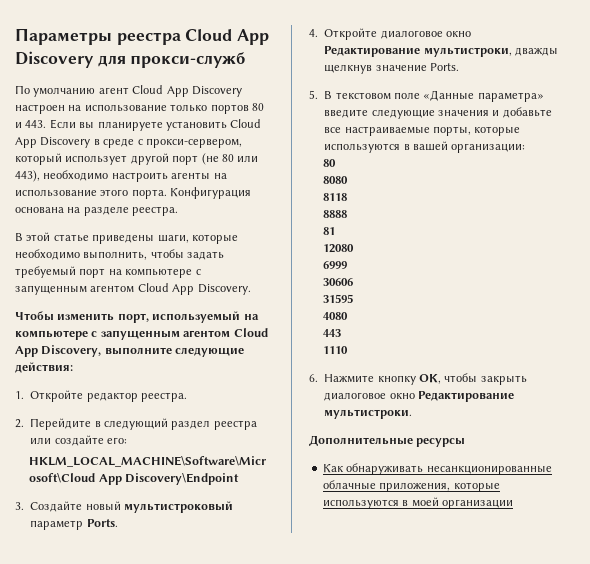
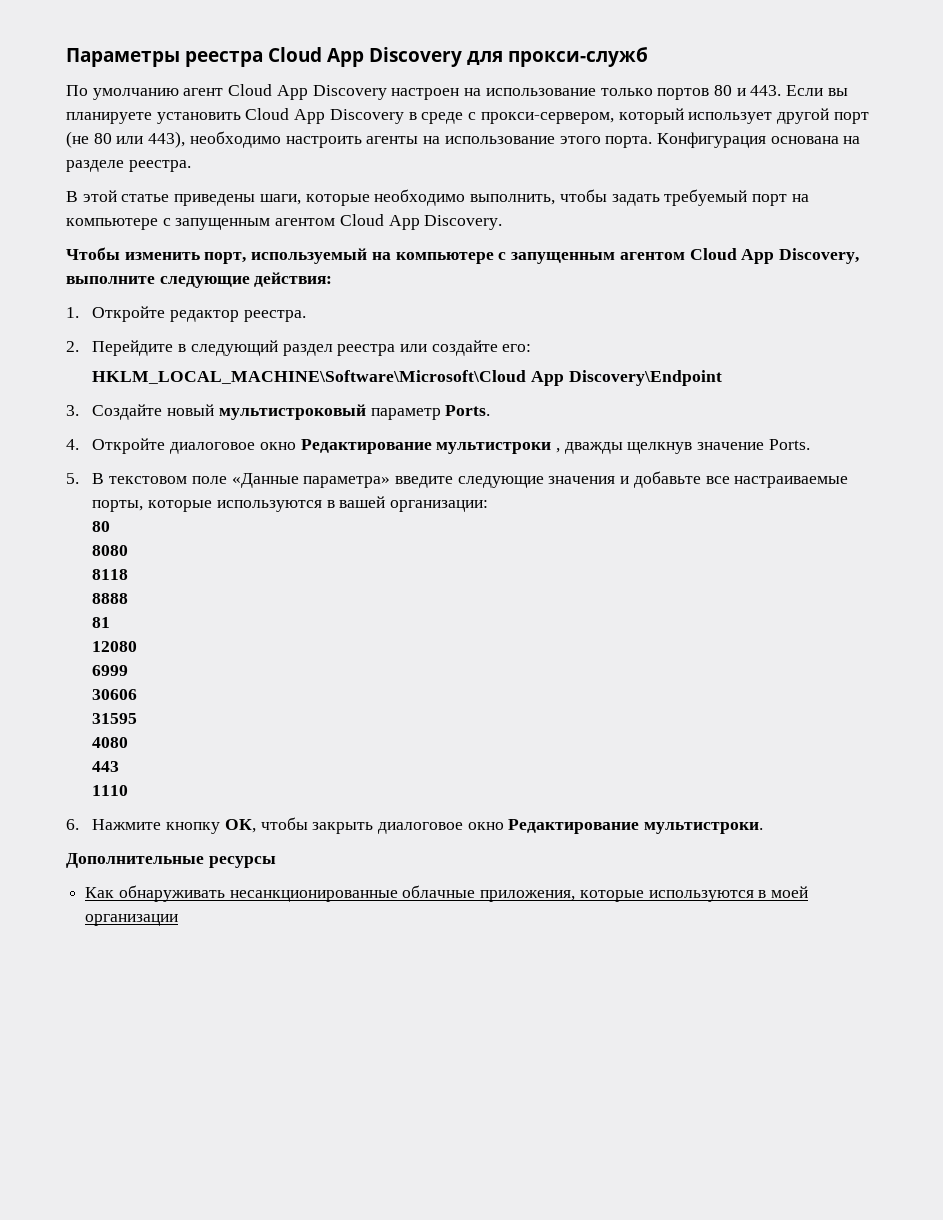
[423,47,512,57] мультистроки, -> [436,442,560,454] мультистроки ,

